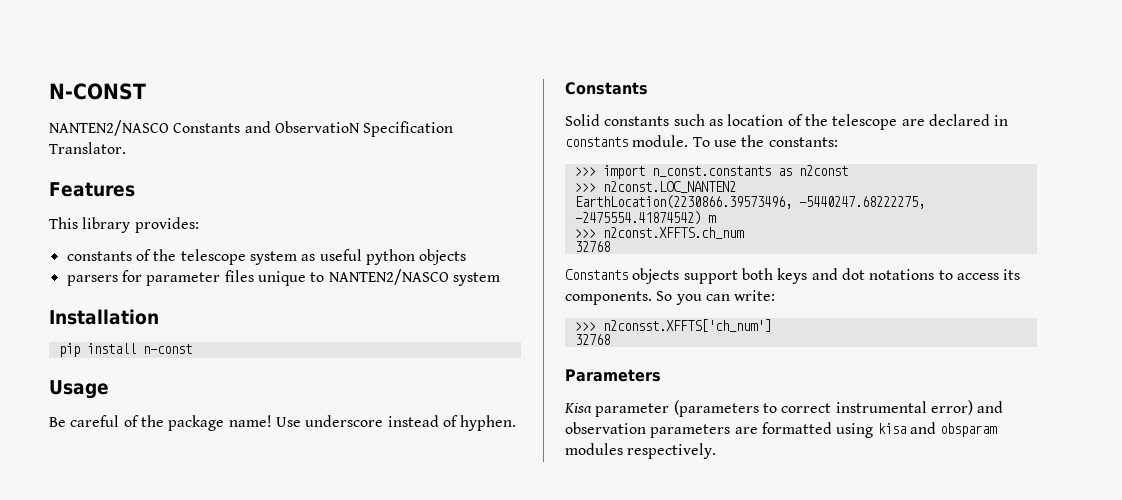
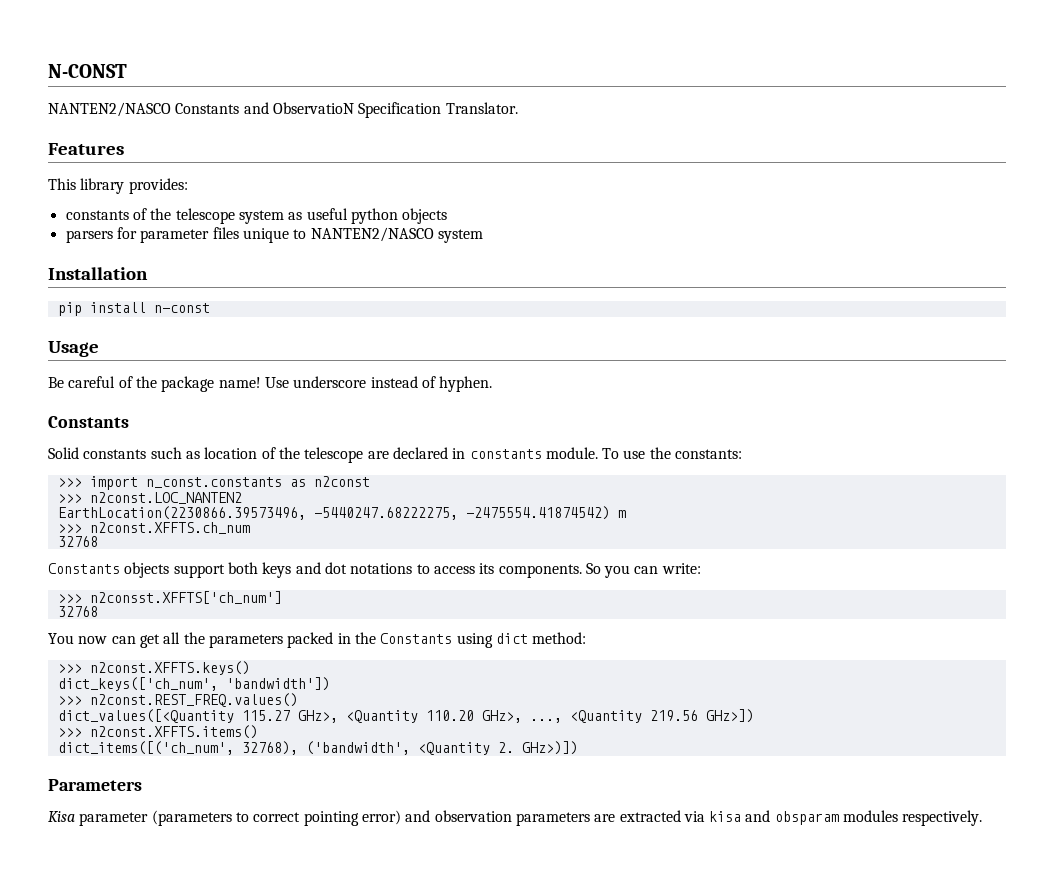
(610, 339) none -> [48,632,587,648] [57,661,250,675] [57,677,330,691] [57,693,298,707] [57,709,754,723] [57,725,258,739] [57,741,578,755] // You now can get all the parameters packed in the Constants using dict method: // >>> n2const.XFFTS.keys() // dict_keys(['ch_num', 'bandwidth']) // >>> n2const.REST_FREQ.values() // dict_values([<Quantity 115.27 GHz>, <Quantity 110.20 GHz>, ..., <Quantity 219.56 GHz>]) // >>> n2const.XFFTS.items() // dict_items([('ch_num', 32768), ('bandwidth', <Quantity 2. GHz>)])
[835,401,927,413] instrumental -> [303,811,359,826] pointing
[761,422,874,438] formatted using -> [619,810,705,822] extracted via

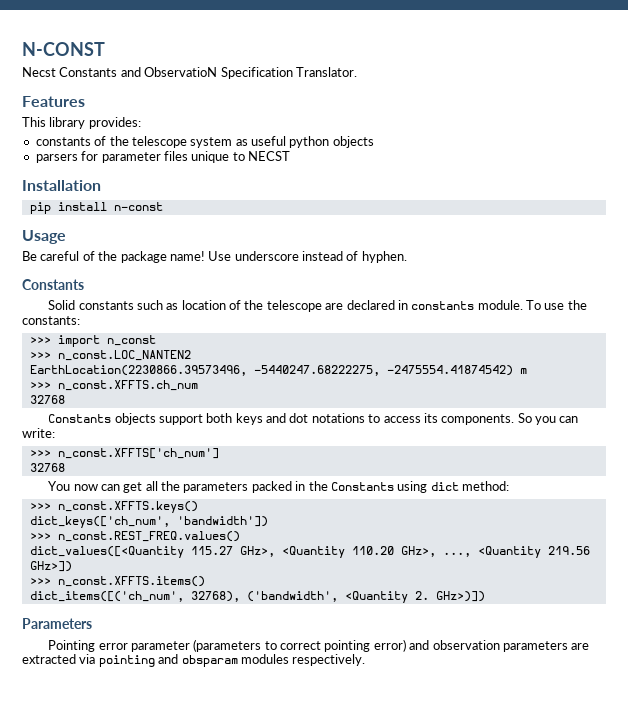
[48,102,171,117] NANTEN2/NASCO -> [22,67,56,77] Necst
[310,227,483,243] NANTEN2/NASCO system -> [248,151,290,161] NECST
[145,476,370,488] [57,492,242,504] n_const.constants as n2const // >>> n2const.LOC_NANTEN2 -> [106,335,156,346] [29,350,191,361] n_const // >>> n_const.LOC_NANTEN2
[89,522,250,534] n2const.XFFTS.ch_num -> [57,380,198,391] n_const.XFFTS.ch_num
[89,591,282,604] n2consst.XFFTS['ch_num'] -> [57,448,219,459] n_const.XFFTS['ch_num']
[89,661,250,675] n2const.XFFTS.keys() -> [57,501,198,513] n_const.XFFTS.keys()
[89,693,298,707] n2const.REST_FREQ.values() -> [57,531,240,542] n_const.REST_FREQ.values()
[89,725,258,739] n2const.XFFTS.items() -> [57,576,205,587] n_const.XFFTS.items()
[48,811,75,822] Kisa -> [48,640,128,652] Pointing error
[709,811,742,822] kisa -> [98,655,155,667] pointing

